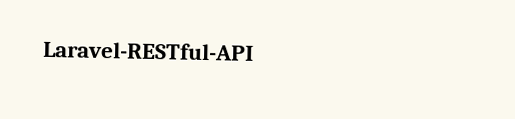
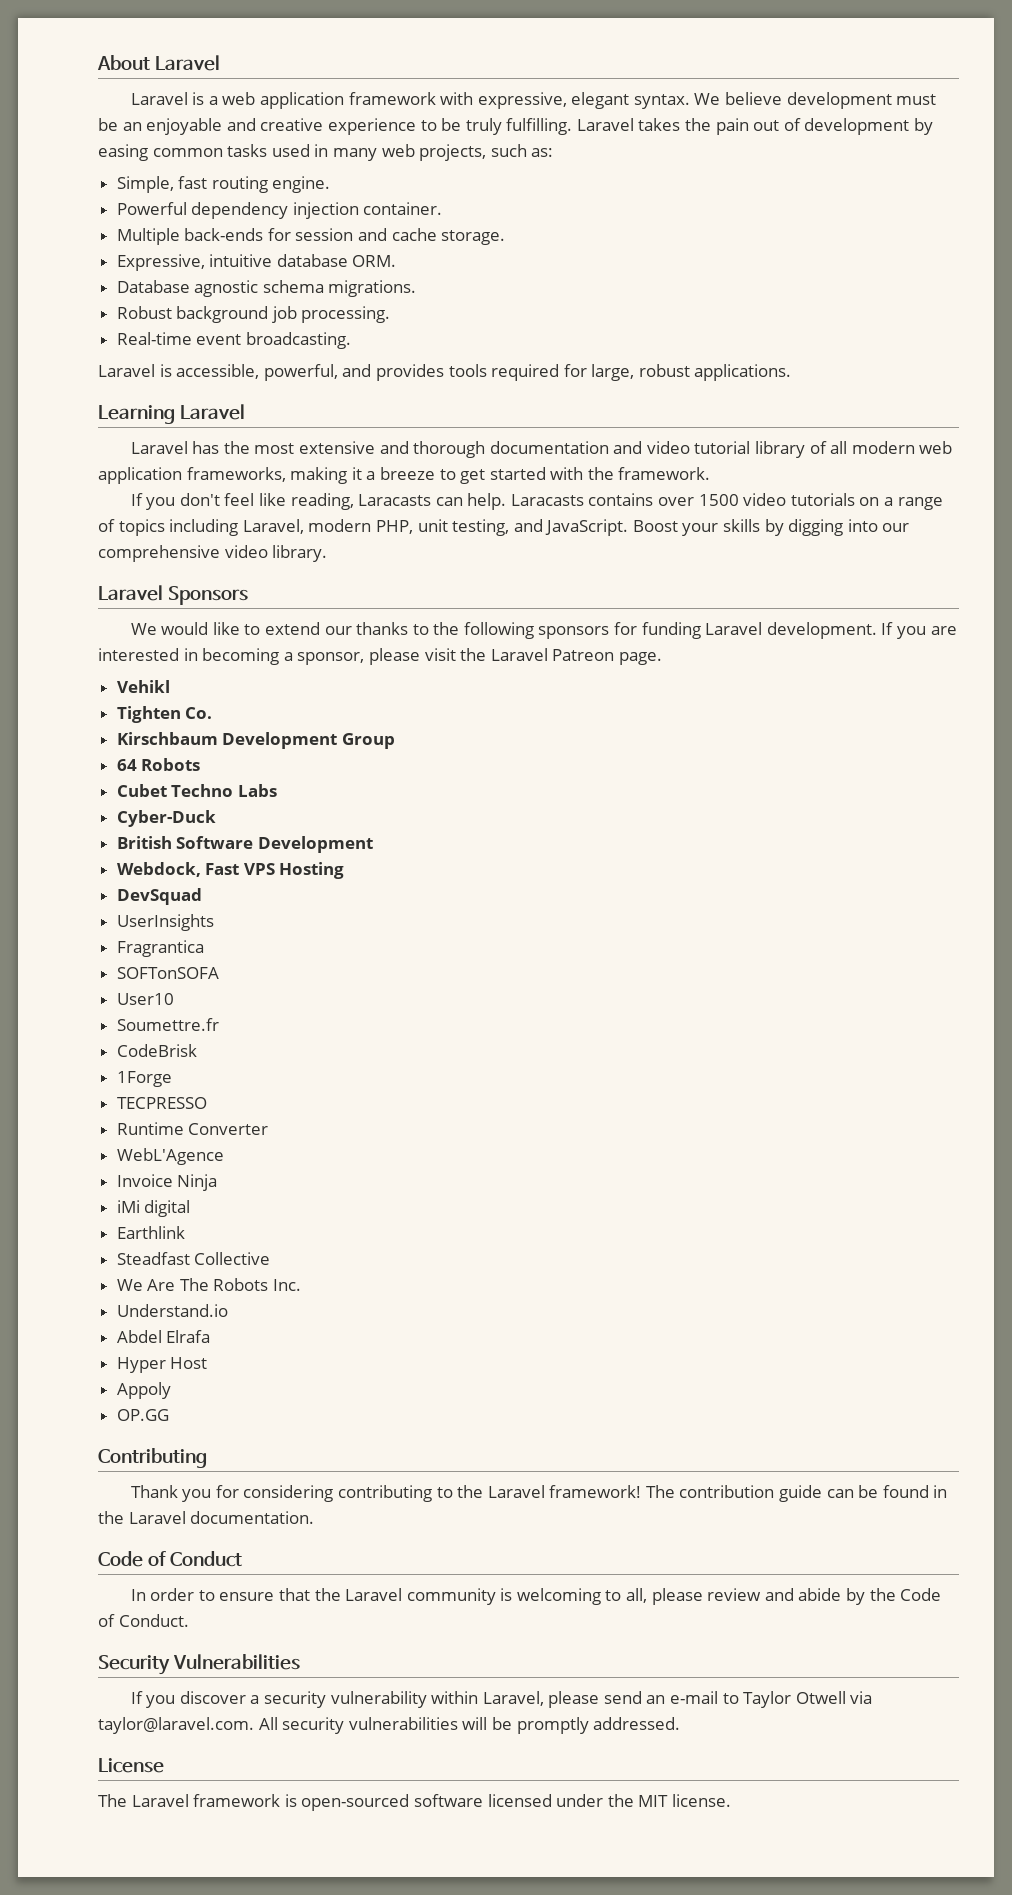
[43,40,254,61] Laravel-RESTful-API -> [97,55,220,71] [130,92,937,109] [98,118,934,135] [98,144,554,161] [116,176,331,193] [116,202,443,219] [116,228,506,245] [116,254,397,271] [116,280,417,297] [116,306,391,323] [116,332,351,349] [98,364,792,381] [98,404,245,424] [130,441,953,458] [98,467,711,484] [130,493,943,510] [98,519,910,536] [98,545,328,562] [98,585,248,605] [130,622,957,639] [98,648,662,665] [116,680,170,693] [116,706,213,723] [116,732,395,749] [116,758,201,771] [116,784,277,797] [116,810,216,827] [116,836,373,853] [116,862,345,879] [116,888,202,905] [116,914,214,931] [116,940,204,957] [116,967,219,979] [116,993,174,1005] [116,1018,219,1031] [116,1044,197,1057] [116,1071,172,1087] [116,1097,207,1109] [116,1122,269,1135] [116,1148,224,1165] [116,1174,218,1191] [116,1200,191,1217] [116,1226,185,1239] [116,1252,271,1265] [116,1278,302,1291] [116,1304,228,1317] [116,1330,211,1343] [116,1357,208,1373] [116,1382,171,1399] [116,1409,169,1421] [98,1448,207,1468] [130,1485,948,1502] [98,1511,315,1524] [98,1551,242,1567] [130,1588,942,1605] [98,1614,189,1627] [98,1654,300,1675] [130,1691,873,1708] [98,1717,681,1734] [98,1758,164,1773] [98,1794,731,1811] About Laravel // Laravel is a web application framework with expressive, elegant syntax. We believe development must be an enjoyable and creative experience to be truly fulfilling. Laravel takes the pain out of development by easing common tasks used in many web projects, such as: // Simple, fast routing engine. // Powerful dependency injection container. // Multiple back-ends for session and cache storage. // Expressive, intuitive database ORM. // Database agnostic schema migrations. // Robust background job processing. // Real-time event broadcasting. // Laravel is accessible, powerful, and provides tools required for large, robust applications. // Learning Laravel // Laravel has the most extensive and thorough documentation and video tutorial library of all modern web application frameworks, making it a breeze to get started with the framework. // If you don't feel like reading, Laracasts can help. Laracasts contains over 1500 video tutorials on a range of topics including Laravel, modern PHP, unit testing, and JavaScript. Boost your skills by digging into our comprehensive video library. // Laravel Sponsors // We would like to extend our thanks to the following sponsors for funding Laravel development. If you are interested in becoming a sponsor, please visit the Laravel Patreon page. // Vehikl // Tighten Co. // Kirschbaum Development Group // 64 Robots // Cubet Techno Labs // Cyber-Duck // British Software Development // Webdock, Fast VPS Hosting // DevSquad // UserInsights // Fragrantica // SOFTonSOFA // User10 // Soumettre.fr // CodeBrisk // 1Forge // TECPRESSO // Runtime Converter // WebL'Agence // Invoice Ninja // iMi digital // Earthlink // Steadfast Collective // We Are The Robots Inc. // Understand.io // Abdel Elrafa // Hyper Host // Appoly // OP.GG // Contributing // Thank you for considering contributing to the Laravel framework! The contribution guide can be found in the Laravel documentation. // Code of Conduct // In order to ensure that the Laravel community is welcoming to all, please review and abide by the Code of Conduct. // Security Vulnerabilities // If you discover a security vulnerability within Laravel, please send an e-mail to Taylor Otwell via taylor@laravel.com. All security vulnerabilities will be promptly addressed. // License // The Laravel framework is open-sourced software licensed under the MIT license.

